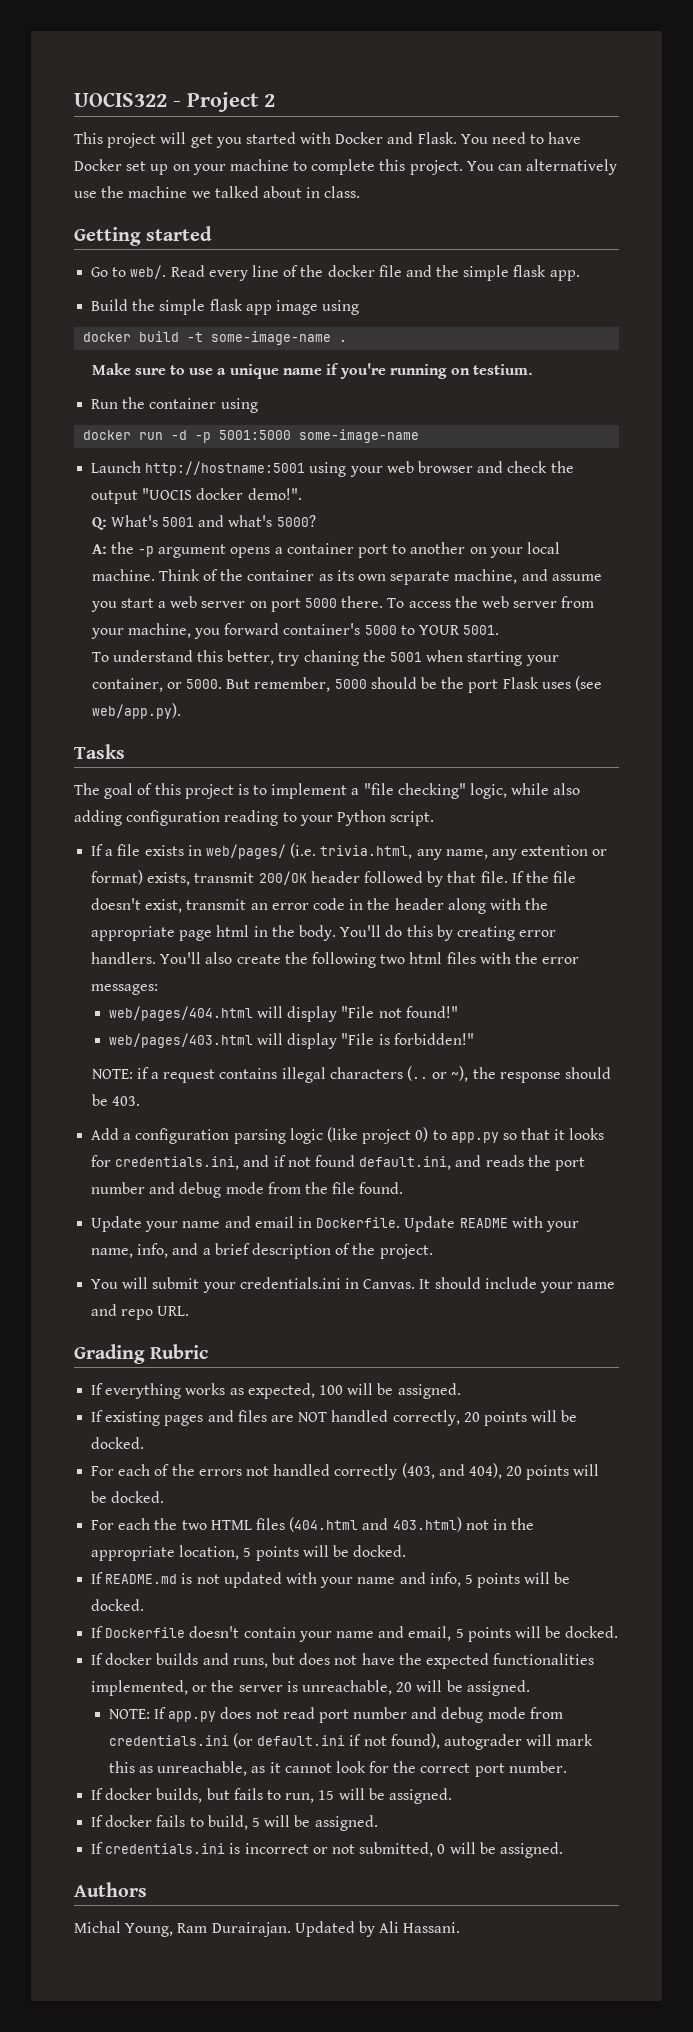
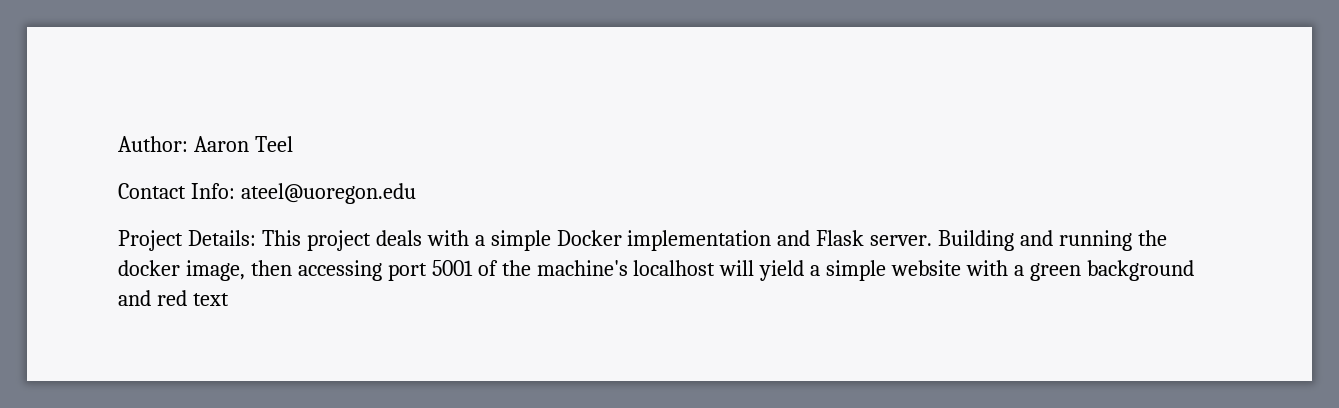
[74,92,275,112] [74,132,582,148] [74,159,618,175] [74,186,361,198] [74,226,213,246] [91,265,580,281] [91,299,360,315] [83,331,348,345] [91,363,533,379] [91,397,258,413] [83,429,420,443] [91,461,574,477] [91,488,302,504] [91,515,316,530] [91,542,560,558] [91,569,602,585] [90,596,595,612] [90,623,500,639] [91,650,559,666] [91,676,602,693] [91,703,181,719] [74,744,125,759] [74,783,581,799] [74,810,435,826] [91,843,608,860] [91,870,577,887] [91,898,549,914] [91,925,557,941] [91,952,580,968] [91,984,159,995] [108,1006,458,1022] [108,1033,474,1049] [91,1066,611,1083] [91,1094,140,1106] [91,1127,605,1144] [91,1155,585,1171] [91,1182,404,1198] [91,1216,579,1232] [91,1243,433,1259] [91,1277,616,1293] [91,1304,190,1320] [74,1344,209,1364] [91,1383,461,1399] [91,1410,578,1426] [91,1437,145,1449] [91,1463,600,1480] [91,1491,165,1503] [91,1517,535,1532] [91,1545,407,1561] [91,1572,571,1588] [91,1599,145,1611] [91,1626,619,1642] [91,1653,595,1669] [91,1680,530,1696] [108,1707,563,1723] [108,1733,594,1750] [108,1761,567,1777] [91,1788,452,1804] [91,1815,378,1831] [91,1842,563,1858] [74,1882,147,1897] [74,1921,461,1937] UOCIS322 - Project 2 // This project will get you started with Docker and Flask. You need to have Docker set up on your machine to complete this project. You can alternatively use the machine we talked about in class. // Getting started // Go to web/. Read every line of the docker file and the simple flask app. // Build the simple flask app image using // docker build -t some-image-name . // Make sure to use a unique name if you're running on testium. // Run the container using // docker run -d -p 5001:5000 some-image-name // Launch http://hostname:5001 using your web browser and check the output "UOCIS docker demo!". // Q: What's 5001 and what's 5000? // A: the -p argument opens a container port to another on your local machine. Think of the container as its own separate machine, and assume you start a web server on port 5000 there. To access the web server from your machine, you forward container's 5000 to YOUR 5001. // To understand this better, try chaning the 5001 when starting your container, or 5000. But remember, 5000 should be the port Flask uses (see web/app.py). // Tasks // The goal of this project is to implement a "file checking" logic, while also adding configuration reading to your Python script. // If a file exists in web/pages/ (i.e. trivia.html, any name, any extention or format) exists, transmit 200/OK header followed by that file. If the file doesn't exist, transmit an error code in the header along with the appropriate page html in the body. You'll do this by creating error handlers. You'll also create the following two html files with the error messages: // web/pages/404.html will display "File not found!" // web/pages/403.html will display "File is forbidden!" // NOTE: if a request contains illegal characters (.. or ~), the response should be 403. // Add a configuration parsing logic (like project 0) to app.py so that it looks for credentials.ini, and if not found default.ini, and reads the port number and debug mode from the file found. // Update your name and email in Dockerfile. Update README with your name, info, and a brief description of the project. // You will submit your credentials.ini in Canvas. It should include your name and repo URL. // Grading Rubric // If everything works as expected, 100 will be assigned. // If existing pages and files are NOT handled correctly, 20 points will be docked. // For each of the errors not handled correctly (403, and 404), 20 points will be docked. // For each the two HTML files (404.html and 403.html) not in the appropriate location, 5 points will be docked. // If README.md is not updated with your name and info, 5 points will be docked. // If Dockerfile doesn't contain your name and email, 5 points will be docked. // If docker builds and runs, but does not have the expected functionalities implemented, or the server is unreachable, 20 will be assigned. // NOTE: If app.py does not read port number and debug mode from credentials.ini (or default.ini if not found), autograder will mark this as unreachable, as it cannot look for the correct port number. // If docker builds, but fails to run, 15 will be assigned. // If docker fails to build, 5 will be assigned. // If credentials.ini is incorrect or not submitted, 0 will be assigned. // Authors // Michal Young, Ram Durairajan. Updated by Ali Hassani. -> [118,136,293,152] [118,183,416,204] [118,230,1168,251] [118,260,1194,281] [118,290,229,306] Author: Aaron Teel // Contact Info: ateel@uoregon.edu // Project Details: This project deals with a simple Docker implementation and Flask server. Building and running the docker image, then accessing port 5001 of the machine's localhost will yield a simple website with a green background and red text

